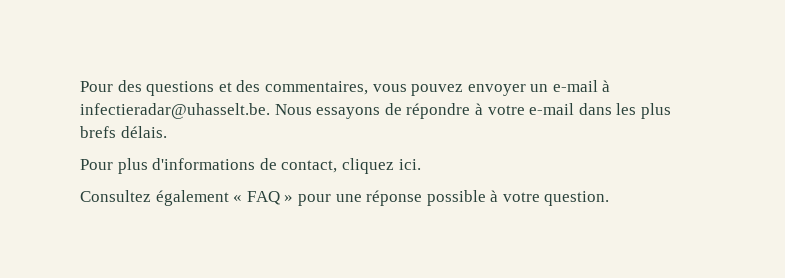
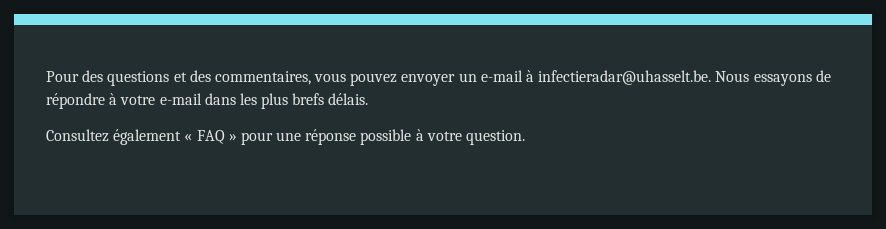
[80,158,421,174] // Pour plus d'informations de contact, cliquez ici. -> (369, 99) none

